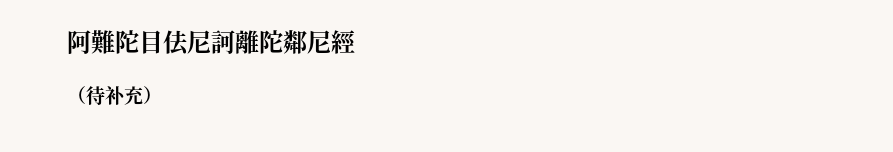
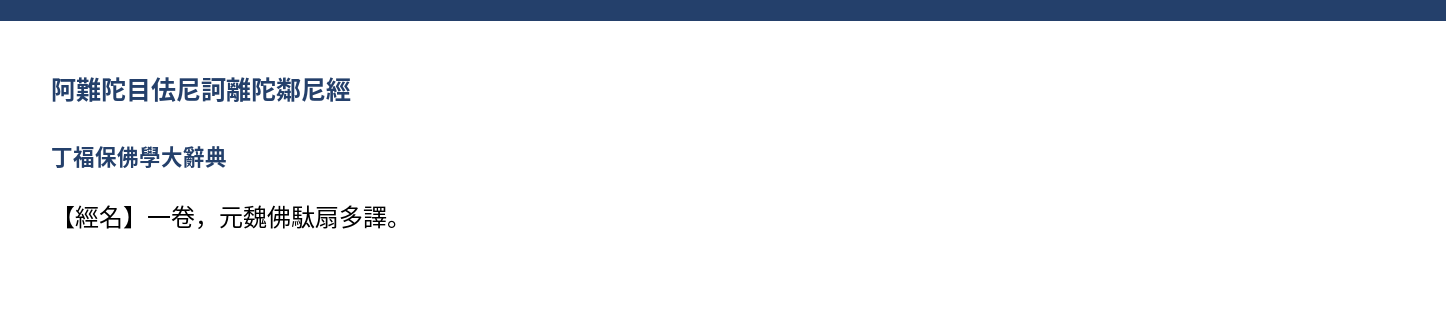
[67,86,162,105] （待补充） -> [51,146,227,169] [51,205,411,230] 丁福保佛學大辭典 // 【經名】一卷，元魏佛駄扇多譯。

